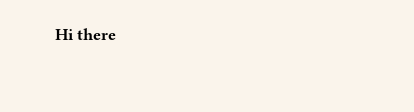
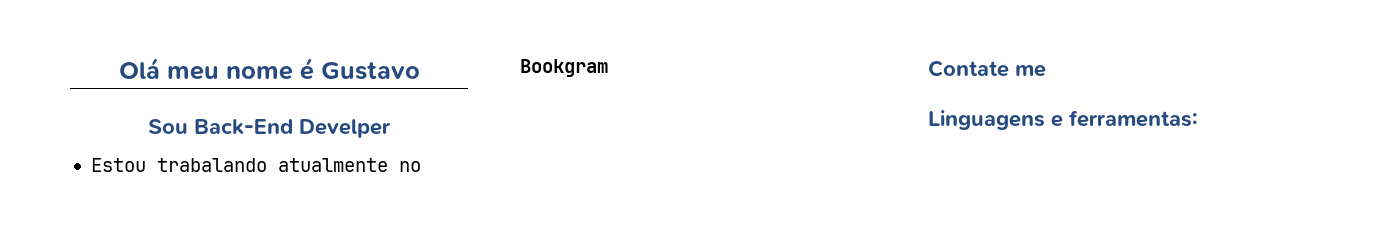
[55,28,117,40] Hi there -> [118,58,420,80] [148,119,391,138] [90,158,421,172] [519,59,608,77] [928,60,1046,77] [928,110,1198,130] Olá meu nome é Gustavo // Sou Back-End Develper // Estou trabalando atualmente no Bookgram // Contate me // Linguagens e ferramentas:

